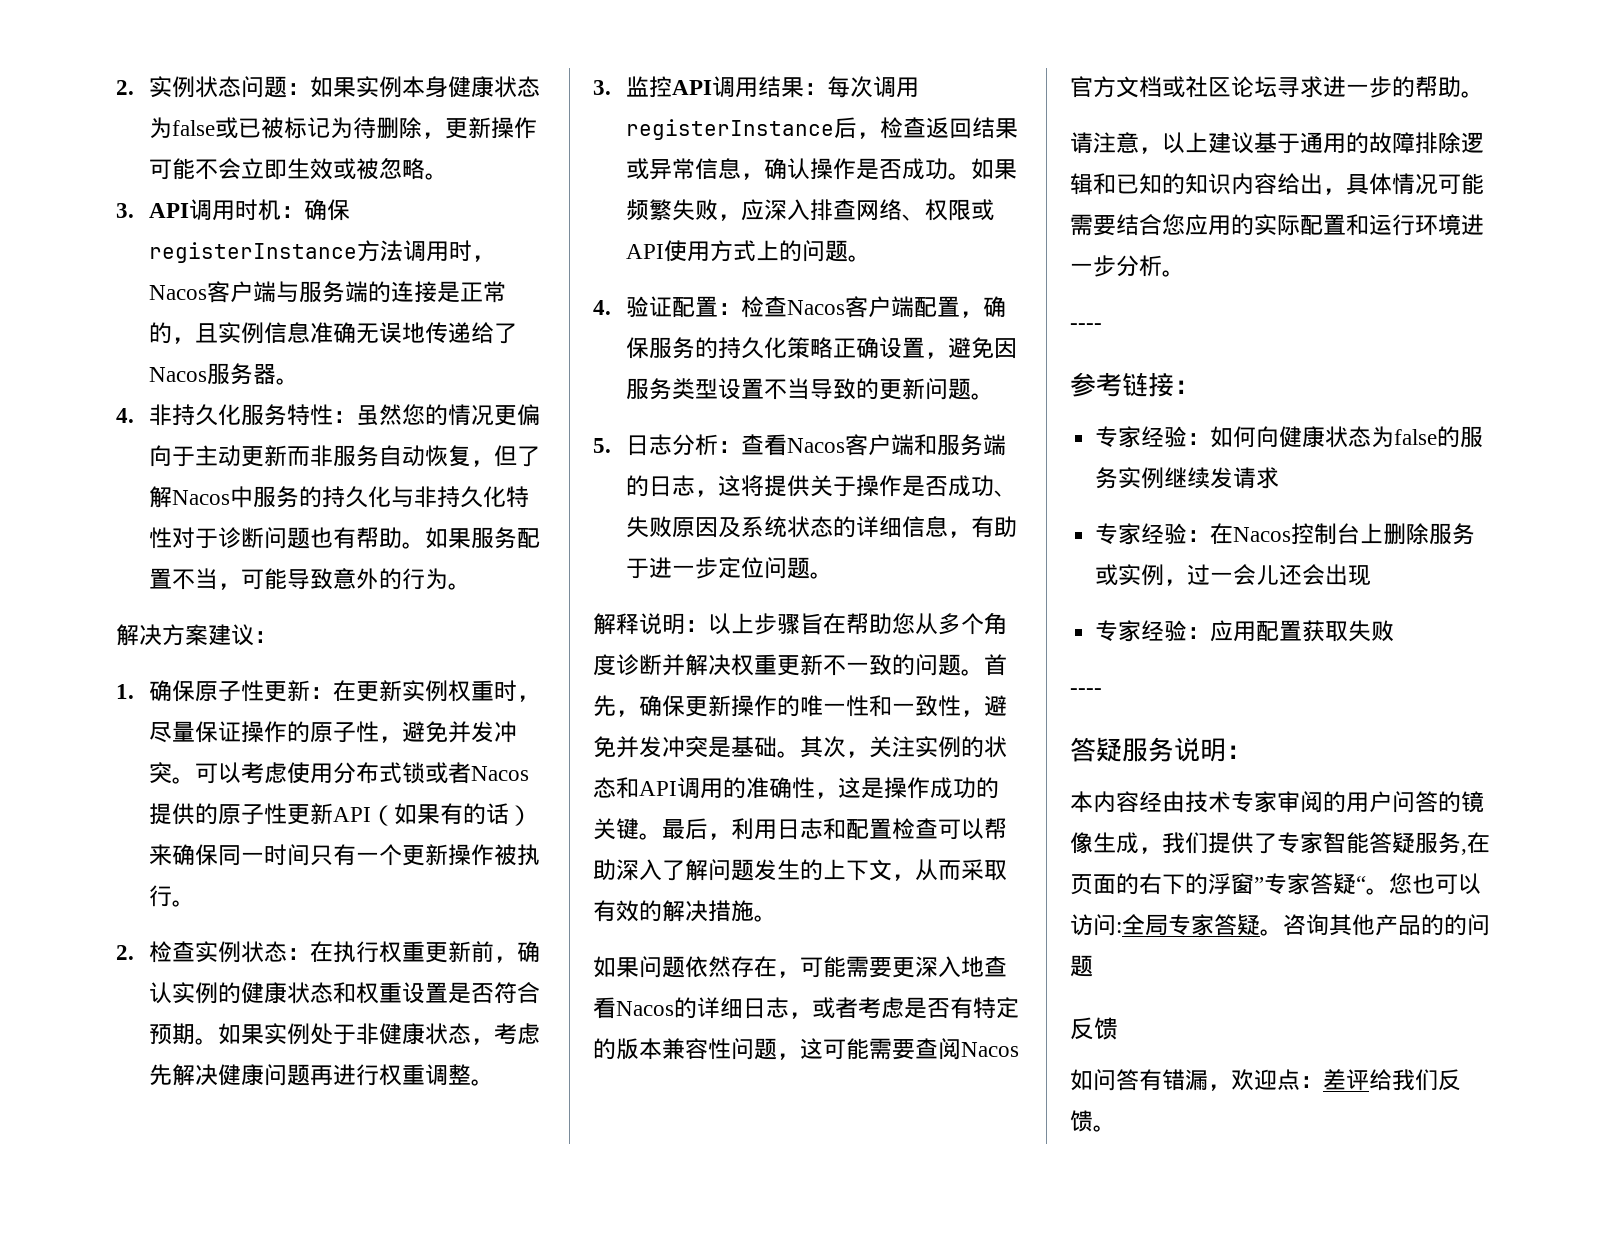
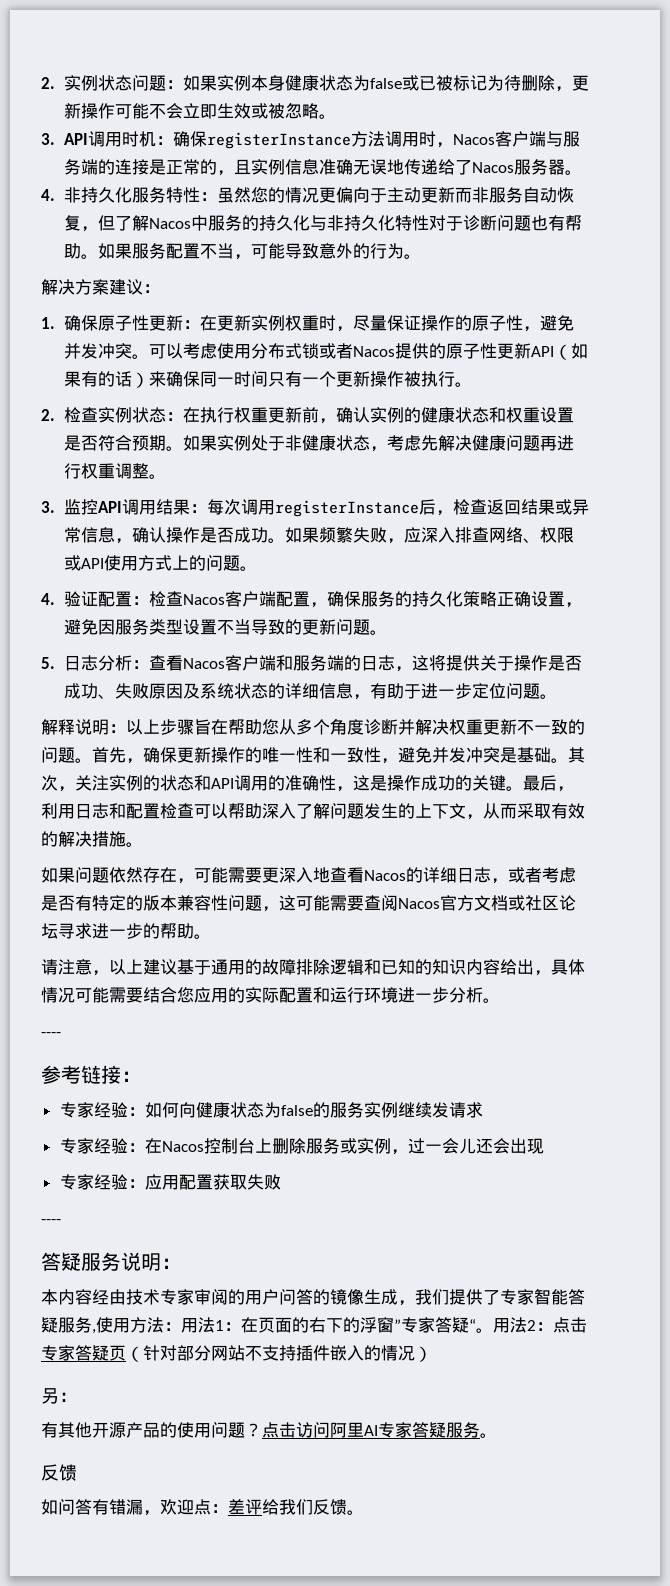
(1467, 852) none -> [96,1317,241,1333] 使用方法：用法1：
[1389,873,1481,895] [1070,914,1490,936] [1070,955,1093,977] 您也可以访问:全局专家答疑。咨询其他产品的的问题 -> [493,1317,587,1333] [41,1345,432,1362] [41,1388,77,1404] [41,1422,497,1438] 用法2：点击专家答疑页（针对部分网站不支持插件嵌入的情况） // 另： // 有其他开源产品的使用问题？点击访问阿里AI专家答疑服务。

